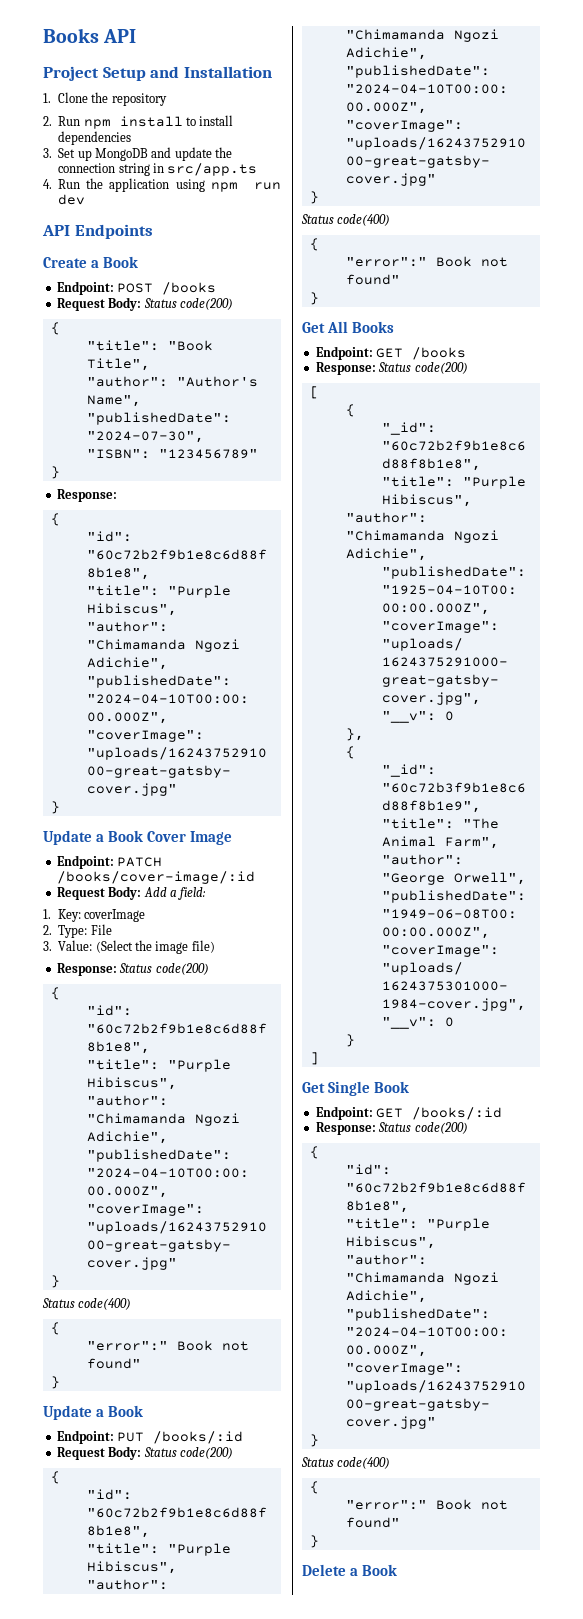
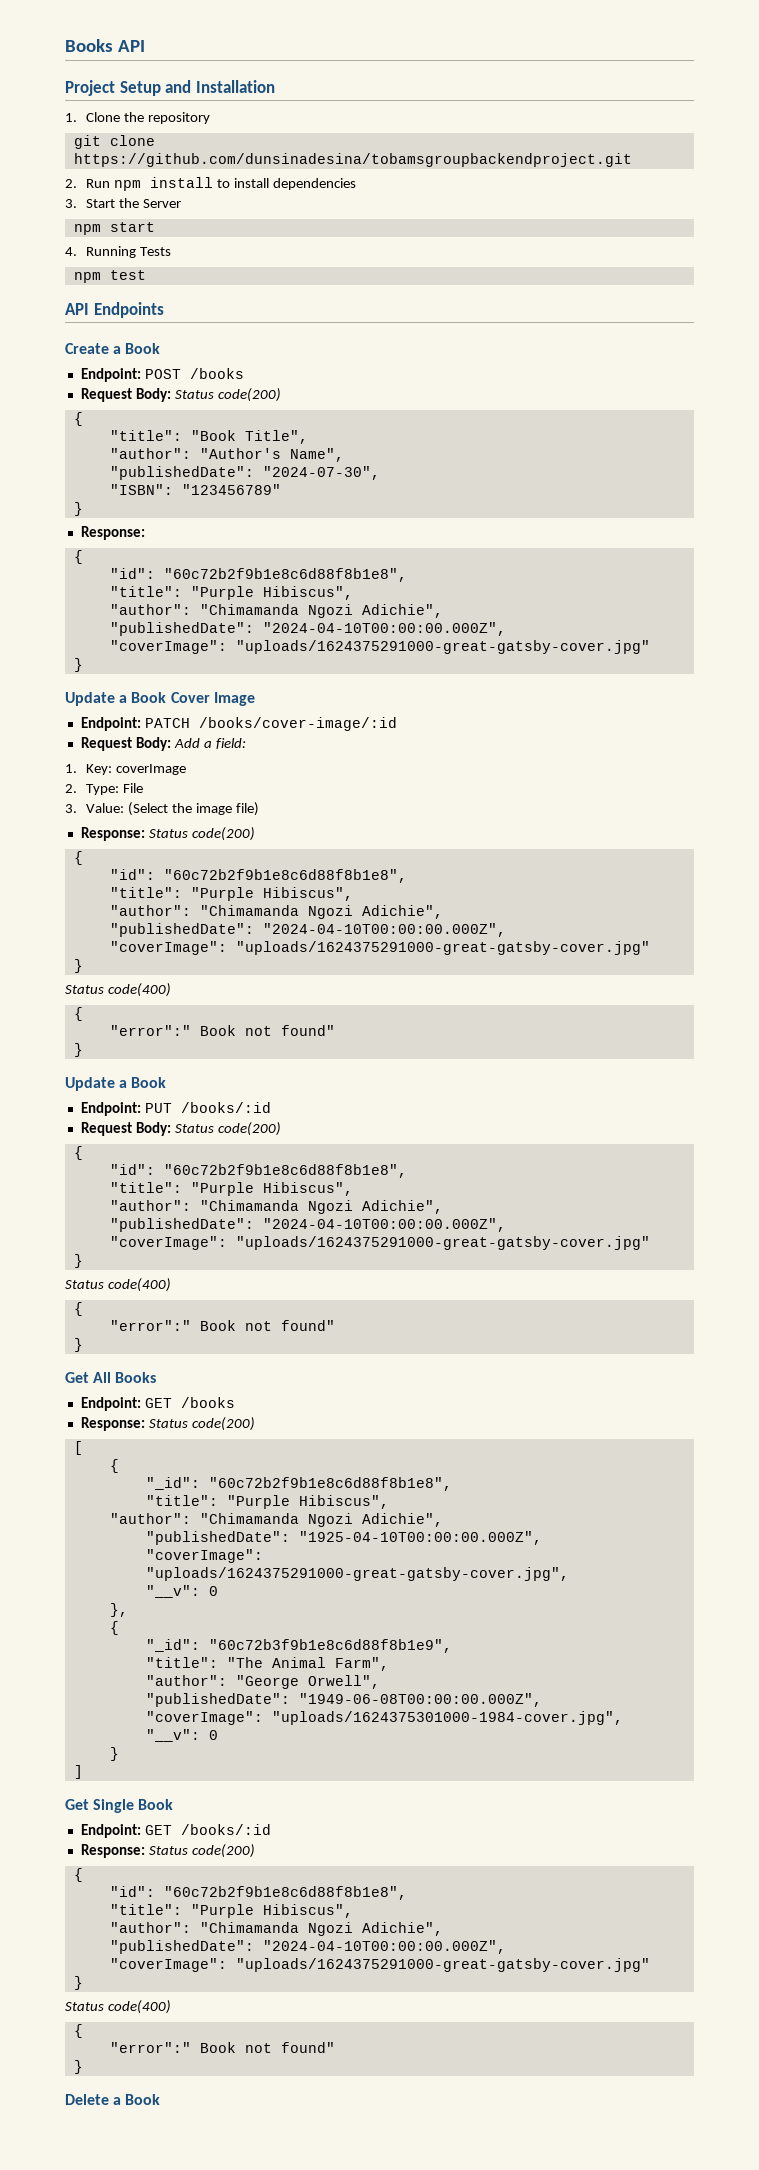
(167, 99) none -> [73,135,155,149] [73,153,632,167] // git clone https://github.com/dunsinadesina/tobamsgroupbackendproject.git
[58,147,233,161] [58,163,258,176] [43,178,281,192] [58,194,86,205] Set up MongoDB and update the connection string in src/app.ts // 4. Run the application using npm run dev -> [86,198,182,208] [73,222,155,235] [65,246,172,258] [73,270,146,283] Start the Server // npm start // 4. Running Tests // npm test

